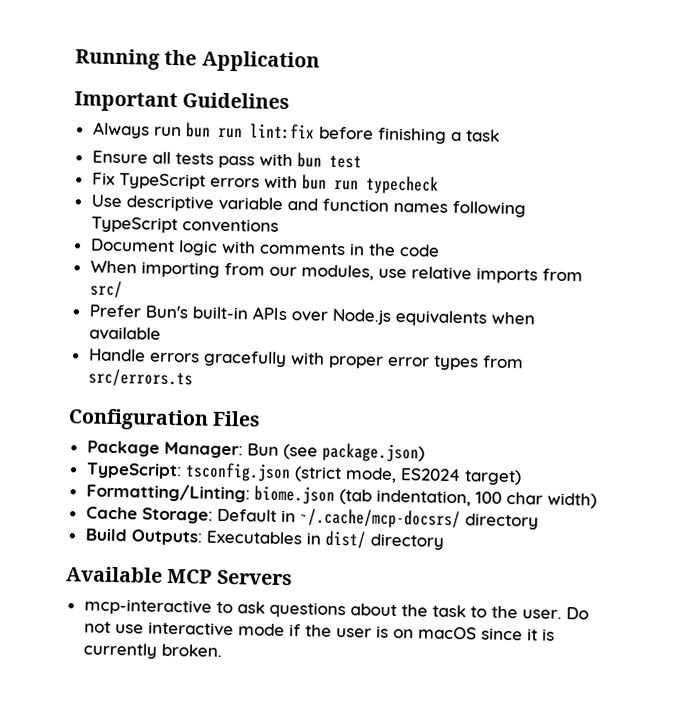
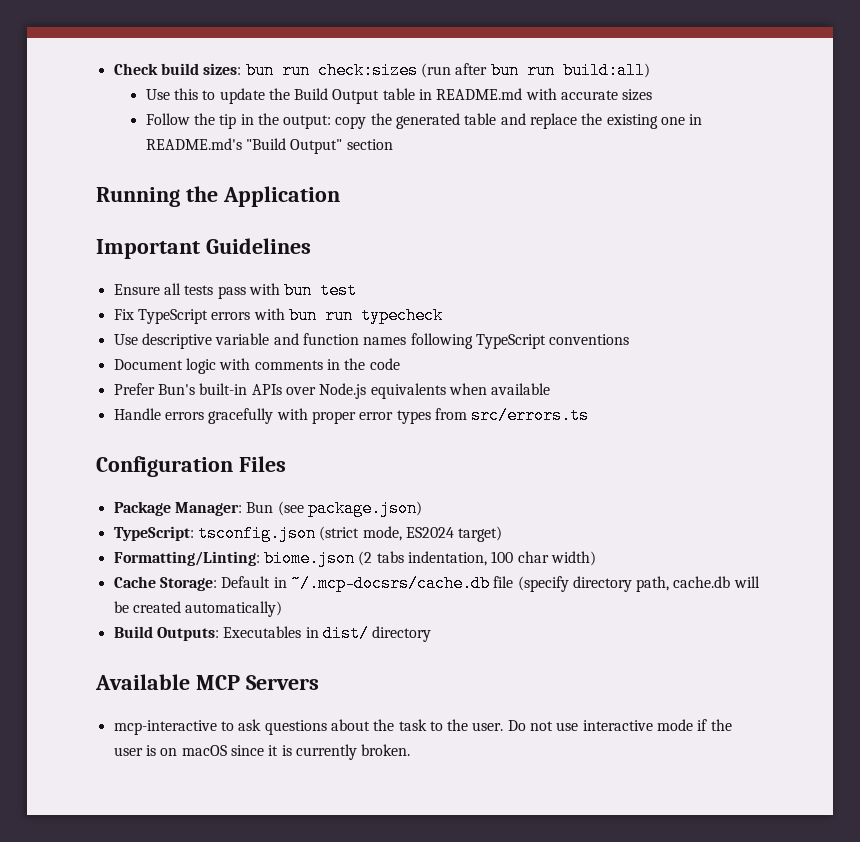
(75, 59) none -> [113,62,650,79] [145,88,653,104] [145,113,703,129] [145,138,393,154] Check build sizes: bun run check:sizes (run after bun run build:all) // Use this to update the Build Output table in README.md with accurate sizes // Follow the tip in the output: copy the generated table and replace the existing one in README.md's "Build Output" section //
[91,121,500,144] // Always run bun run lint:fix before finishing a task -> (311, 246) none
[89,260,583,284] [89,280,123,299] // When importing from our modules, use relative imports from src/ -> (400, 364) none
[338,489,372,505] (tab -> [358,551,404,566] (2 tabs
[299,508,539,530] ~/.cache/mcp-docsrs/ directory -> [290,575,760,592] [113,601,283,617] ~/.mcp-docsrs/cache.db file (specify directory path, cache.db will be created automatically)

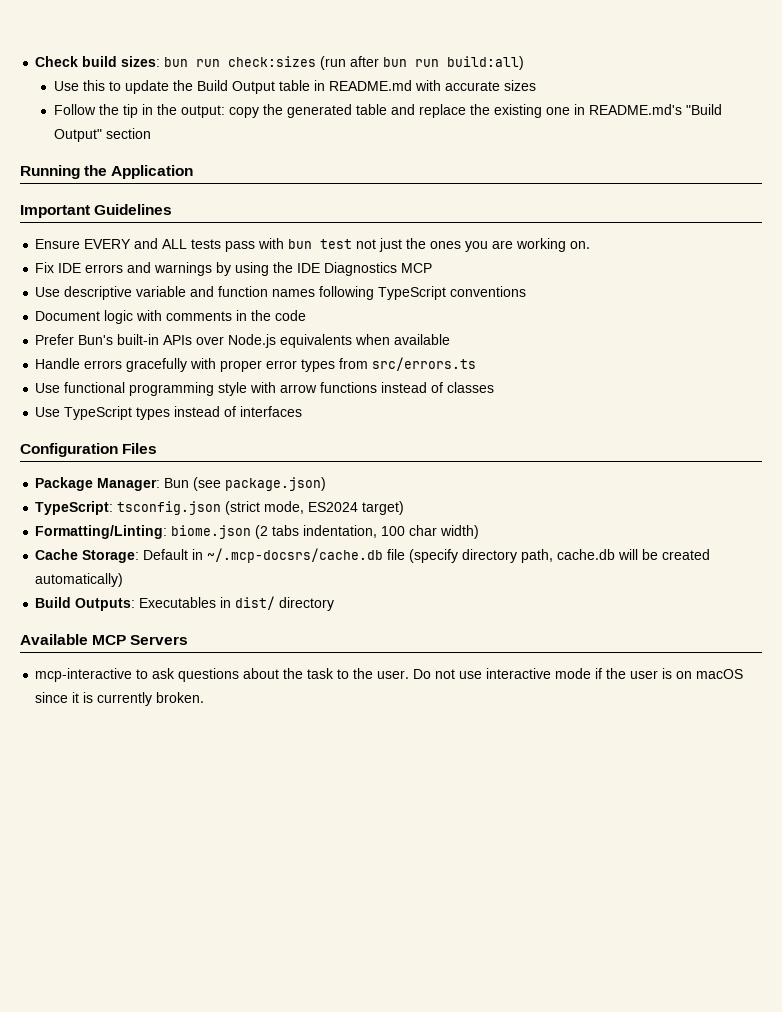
[163,283,181,295] all -> [84,238,188,249] EVERY and ALL
[113,307,443,324] // Fix TypeScript errors with bun run typecheck -> [356,238,591,252] [35,262,433,276] not just the ones you are working on. // Fix IDE errors and warnings by using the IDE Diagnostics MCP
(590, 415) none -> [35,382,495,396] [35,406,303,420] // Use functional programming style with arrow functions instead of classes // Use TypeScript types instead of interfaces

